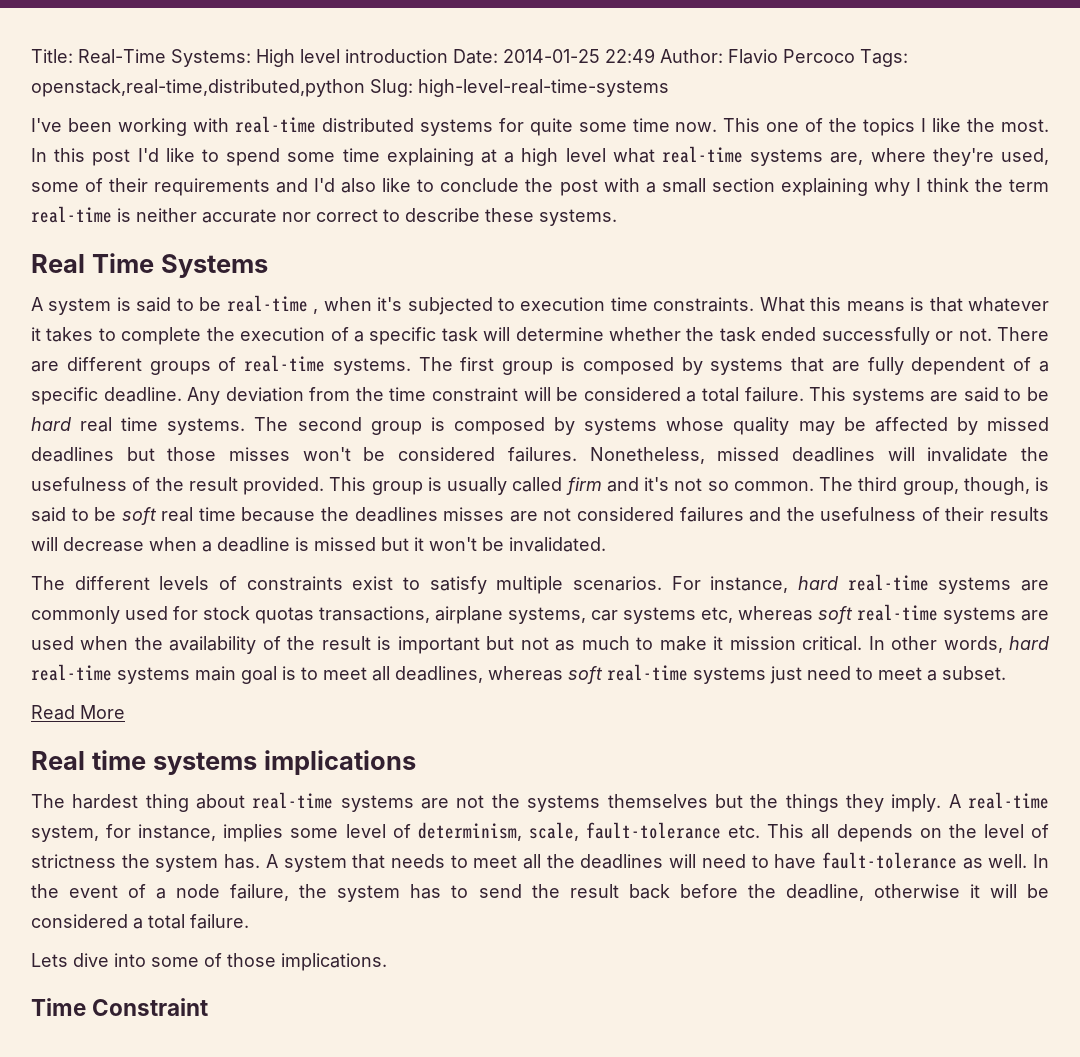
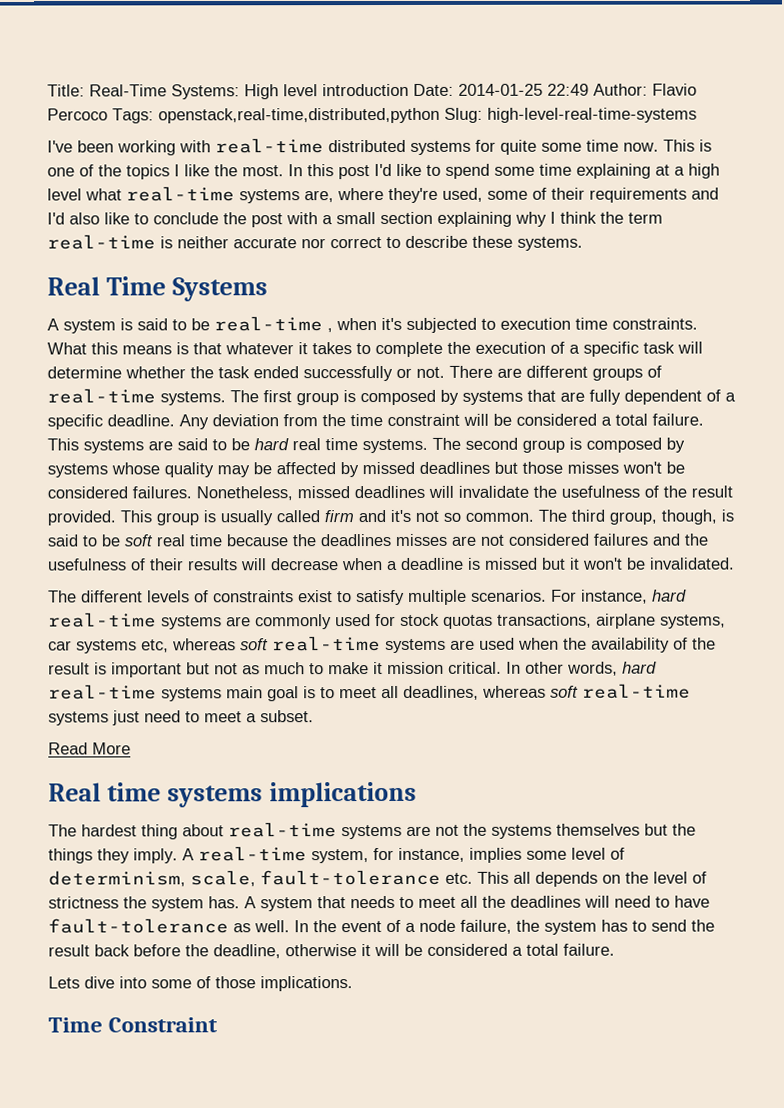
(761, 125) none -> [699,139,712,152] is

